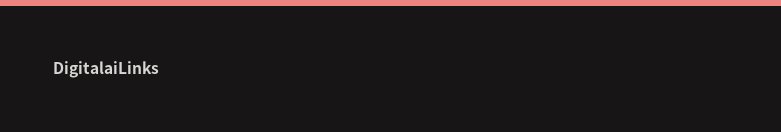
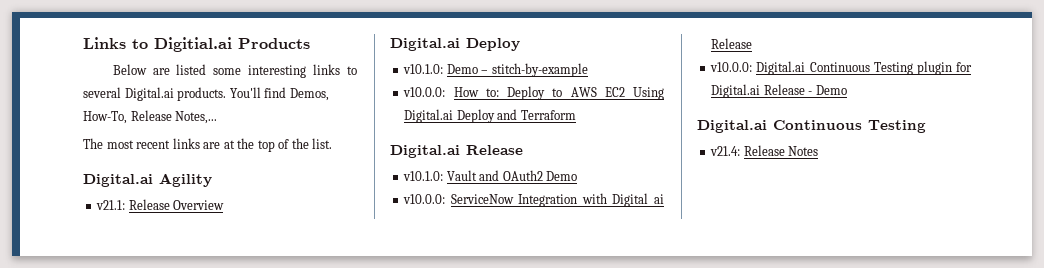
[53,61,159,78] DigitalaiLinks -> [83,37,310,52] [112,64,358,78] [83,87,329,101] [83,110,218,124] [83,138,333,152] [83,173,212,187] [96,199,225,210] [390,38,520,51] [403,63,588,77] [403,86,664,100] [404,109,576,123] [390,145,523,158] [403,170,578,181] [403,193,664,207] [711,38,753,49] [710,61,972,75] [711,84,847,98] [697,120,926,133] [710,145,819,156] Links to Digitial.ai Products // Below are listed some interesting links to several Digital.ai products. You'll find Demos, How-To, Release Notes,... // The most recent links are at the top of the list. // Digital.ai Agility // v21.1: Release Overview // Digital.ai Deploy // v10.1.0: Demo – stitch-by-example // v10.0.0: How to: Deploy to AWS EC2 Using Digital.ai Deploy and Terraform // Digital.ai Release // v10.1.0: Vault and OAuth2 Demo // v10.0.0: ServiceNow Integration with Digital ai Release // v10.0.0: Digital.ai Continuous Testing plugin for Digital.ai Release - Demo // Digital.ai Continuous Testing // v21.4: Release Notes

